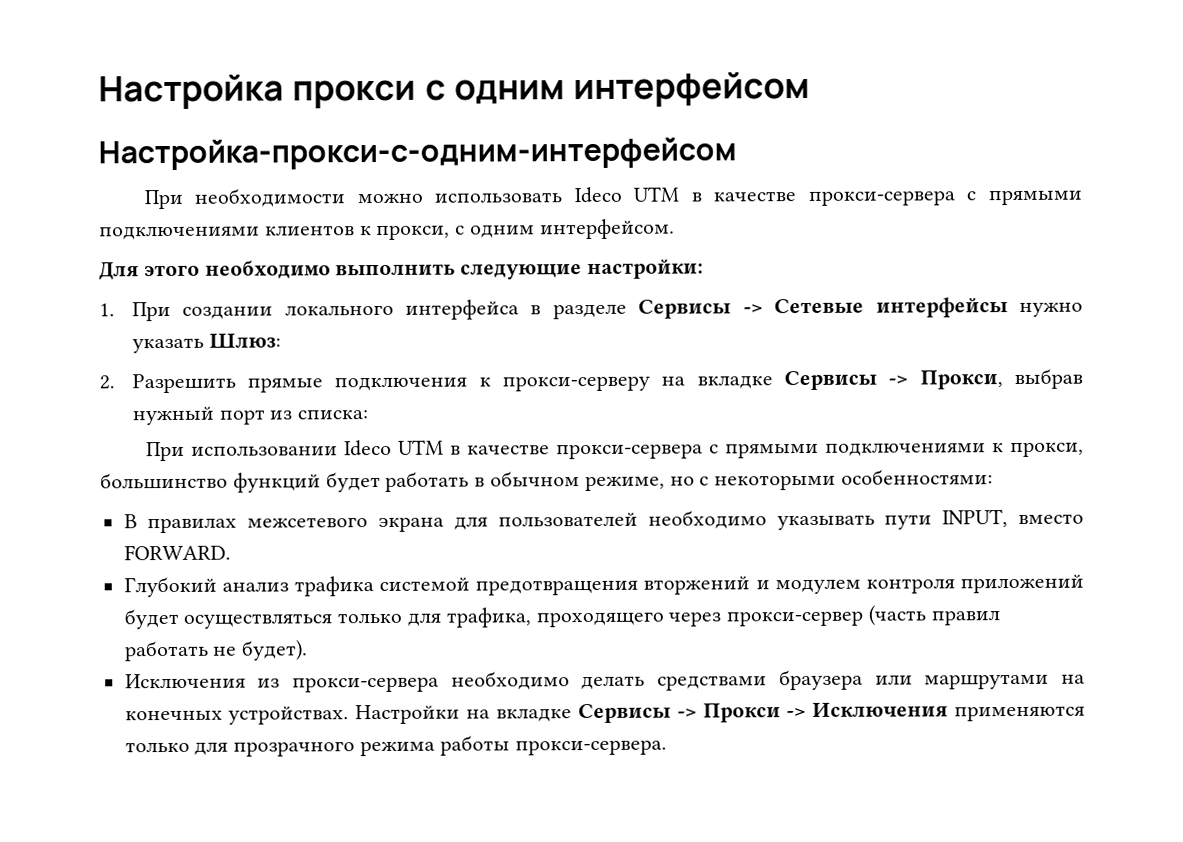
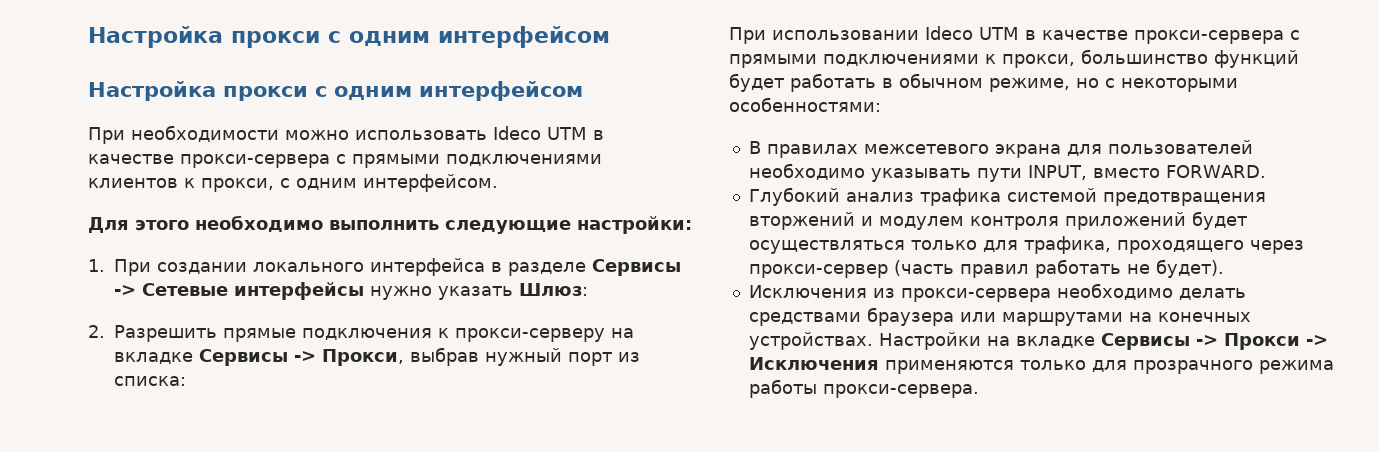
[98,71,811,110] [98,137,737,171] Настройка прокси с одним интерфейсом // Настройка-прокси-с-одним-интерфейсом -> [88,26,610,48] [88,81,583,101] Настройка прокси с одним интерфейсом // Настройка прокси с одним интерфейсом

